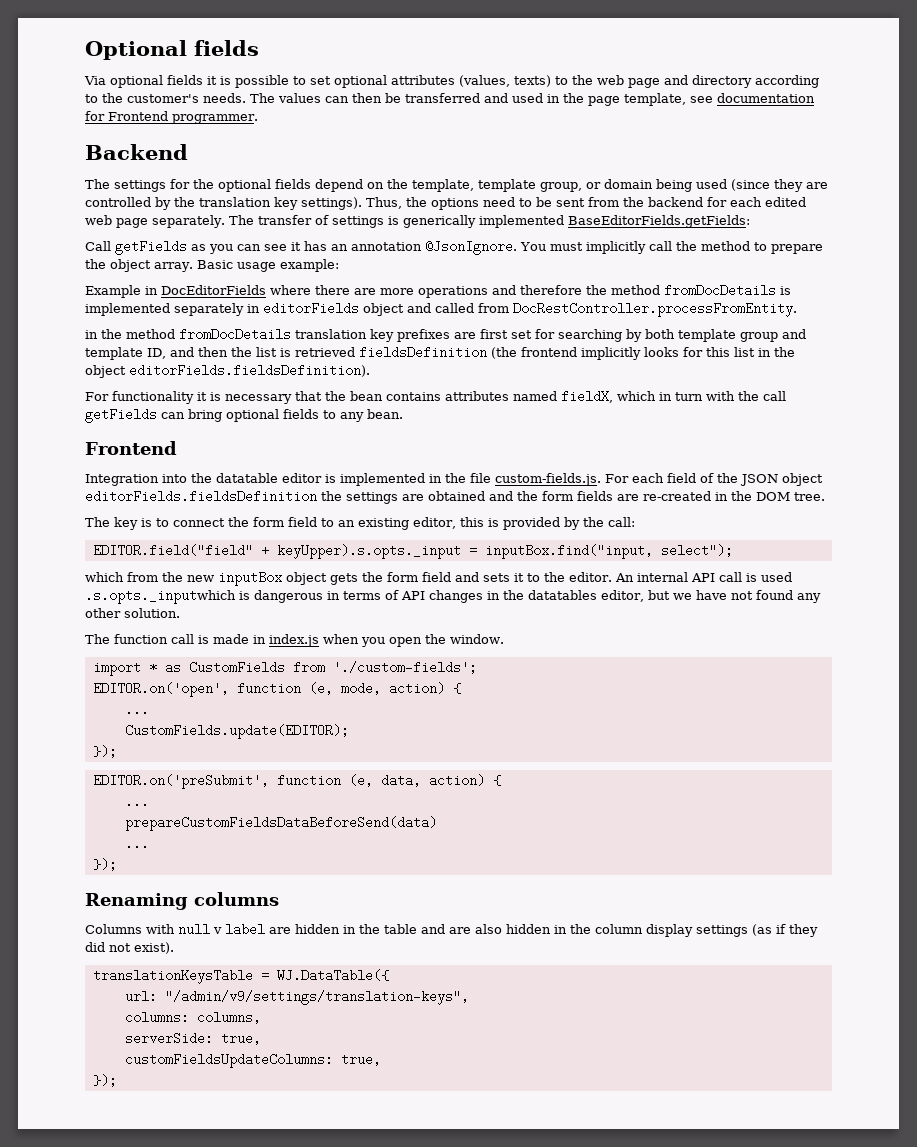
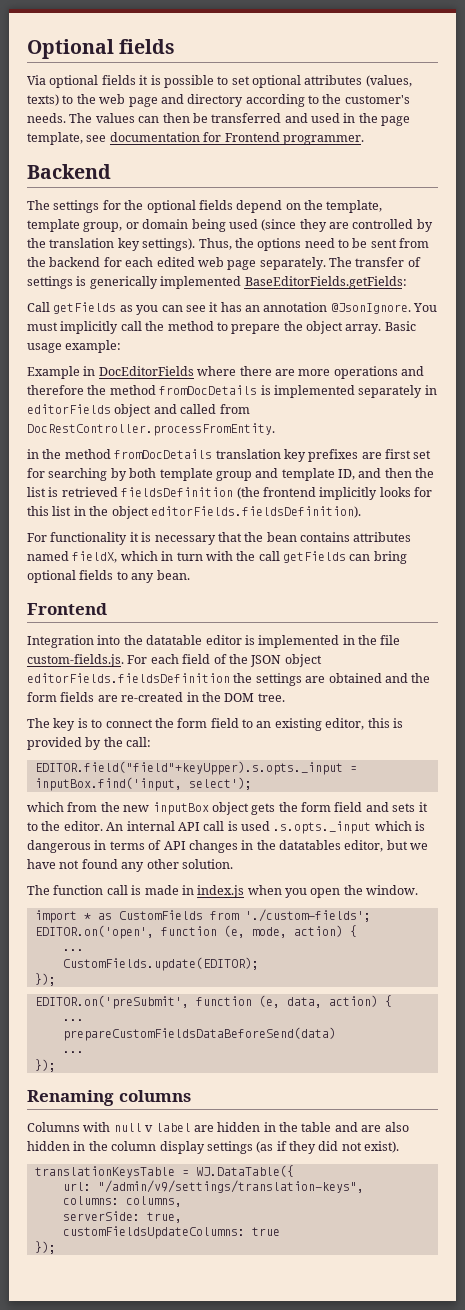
[92,544,733,559] EDITOR.field("field" + keyUpper).s.opts._input = inputBox.find("input, select"); -> [34,761,357,775] [34,777,252,791] EDITOR.field("field"+keyUpper).s.opts._input = inputBox.find('input, select');
[85,589,236,604] .s.opts._inputwhich -> [273,821,412,834] .s.opts._input which
[340,1053,381,1066] true, -> [251,1227,280,1236] true

